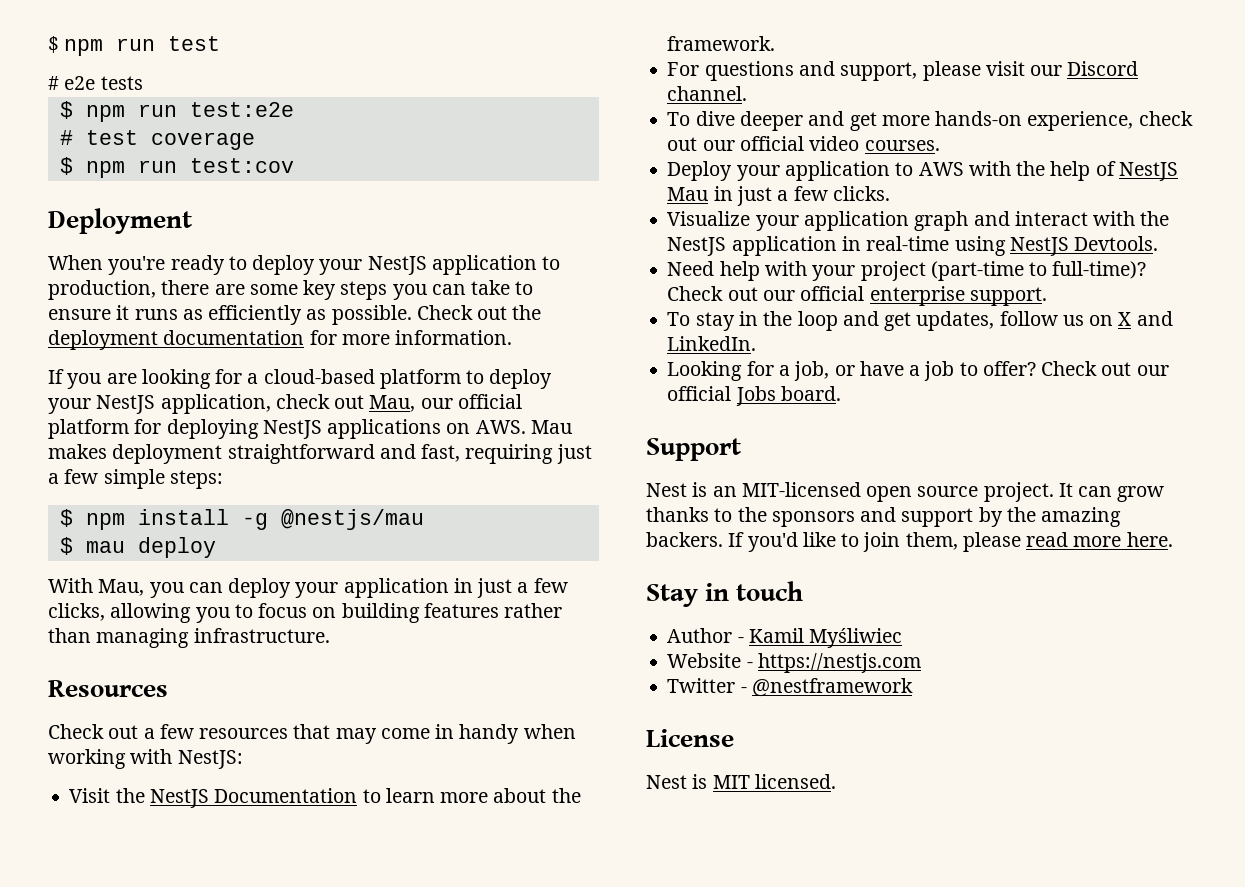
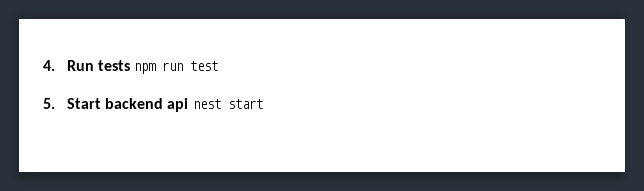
[48,36,59,53] $ -> [43,60,131,71] 4. Run tests
[48,76,143,90] [59,101,294,122] [59,130,255,150] [59,157,294,178] [48,208,192,234] [48,255,561,275] [48,280,534,300] [48,305,542,325] [48,330,513,350] [48,369,553,389] [48,394,522,414] [48,419,572,439] [48,444,592,464] [48,469,223,489] [59,509,424,530] [59,537,216,558] [48,578,568,598] [48,603,563,623] [48,628,330,648] [48,680,168,697] [48,724,576,744] [48,749,243,769] [69,788,581,808] [667,36,776,51] [667,61,1139,81] [667,86,748,101] [667,111,1193,131] [667,136,940,151] [667,161,1178,181] [667,186,890,206] [667,211,1170,231] [667,236,1159,256] [667,261,1147,281] [667,286,1047,306] [667,311,1173,331] [667,336,757,351] [667,361,1169,381] [667,386,841,406] [646,438,741,461] [646,482,1165,502] [646,507,1122,527] [646,532,1173,552] [646,581,804,607] [667,628,903,648] [667,653,921,673] [667,678,913,697] [646,729,734,747] [646,774,836,789] # e2e tests // $ npm run test:e2e // # test coverage // $ npm run test:cov // Deployment // When you're ready to deploy your NestJS application to production, there are some key steps you can take to ensure it runs as efficiently as possible. Check out the deployment documentation for more information. // If you are looking for a cloud-based platform to deploy your NestJS application, check out Mau, our official platform for deploying NestJS applications on AWS. Mau makes deployment straightforward and fast, requiring just a few simple steps: // $ npm install -g @nestjs/mau // $ mau deploy // With Mau, you can deploy your application in just a few clicks, allowing you to focus on building features rather than managing infrastructure. // Resources // Check out a few resources that may come in handy when working with NestJS: // Visit the NestJS Documentation to learn more about the framework. // For questions and support, please visit our Discord channel. // To dive deeper and get more hands-on experience, check out our official video courses. // Deploy your application to AWS with the help of NestJS Mau in just a few clicks. // Visualize your application graph and interact with the NestJS application in real-time using NestJS Devtools. // Need help with your project (part-time to full-time)? Check out our official enterprise support. // To stay in the loop and get updates, follow us on X and LinkedIn. // Looking for a job, or have a job to offer? Check out our official Jobs board. // Support // Nest is an MIT-licensed open source project. It can grow thanks to the sponsors and support by the amazing backers. If you'd like to join them, please read more here. // Stay in touch // Author - Kamil Myśliwiec // Website - https://nestjs.com // Twitter - @nestframework // License // Nest is MIT licensed. -> [43,98,263,112] 5. Start backend api nest start

